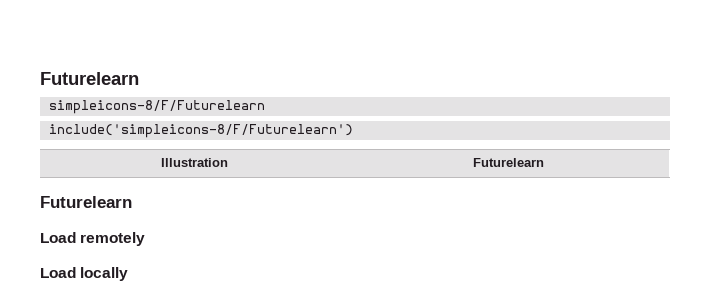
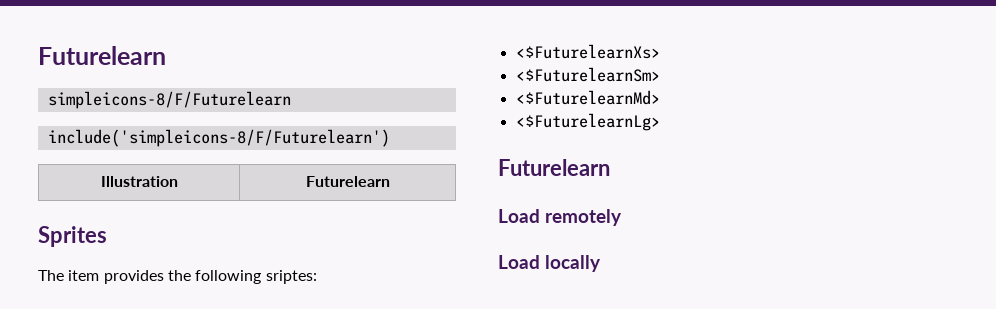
(544, 162) none -> [38,226,107,247] [38,270,317,284] [515,44,660,59] [515,67,660,82] [515,90,660,105] [515,113,660,131] // Sprites // The item provides the following sriptes: // <$FuturelearnXs> // <$FuturelearnSm> // <$FuturelearnMd> // <$FuturelearnLg>

